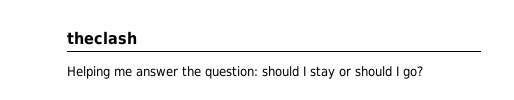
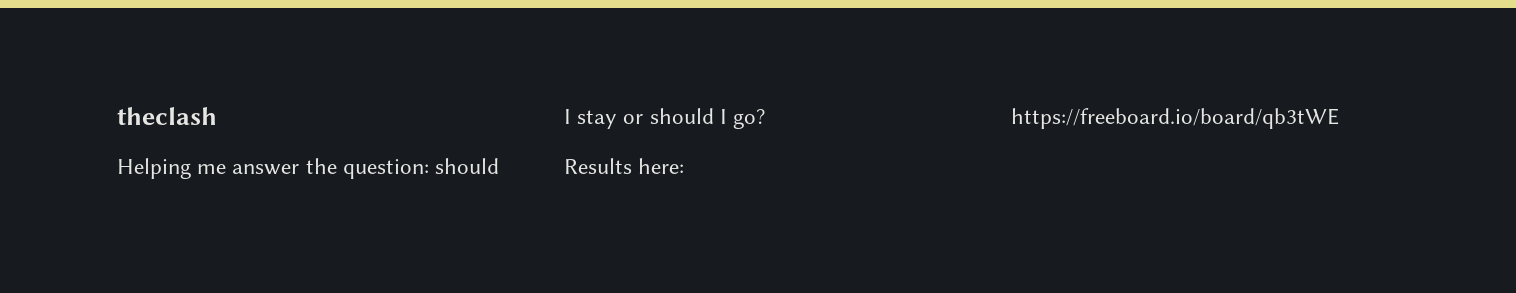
(423, 72) none -> [564,158,685,174] [1011,108,1339,129] // Results here: https://freeboard.io/board/qb3tWE

